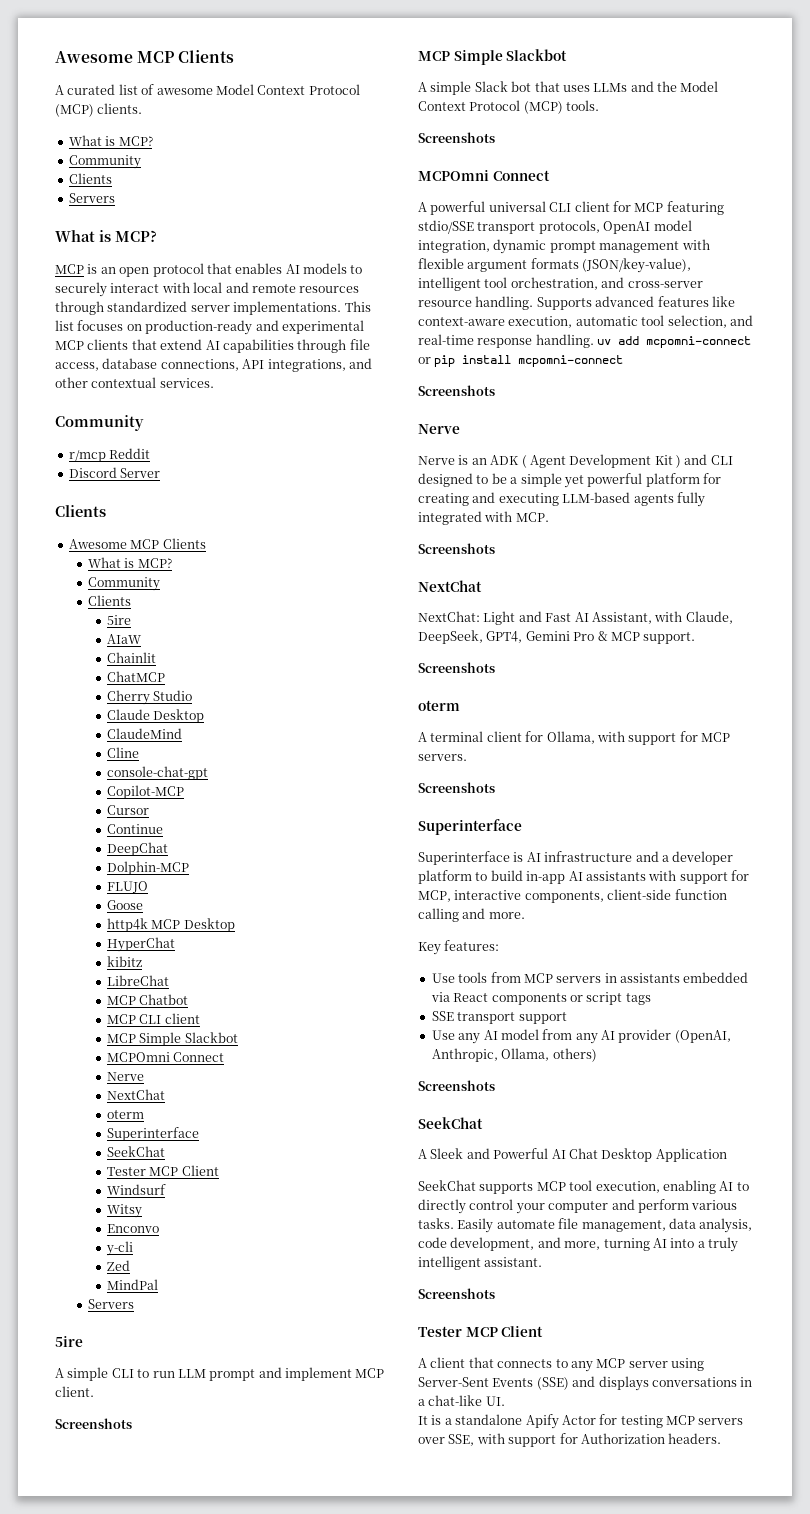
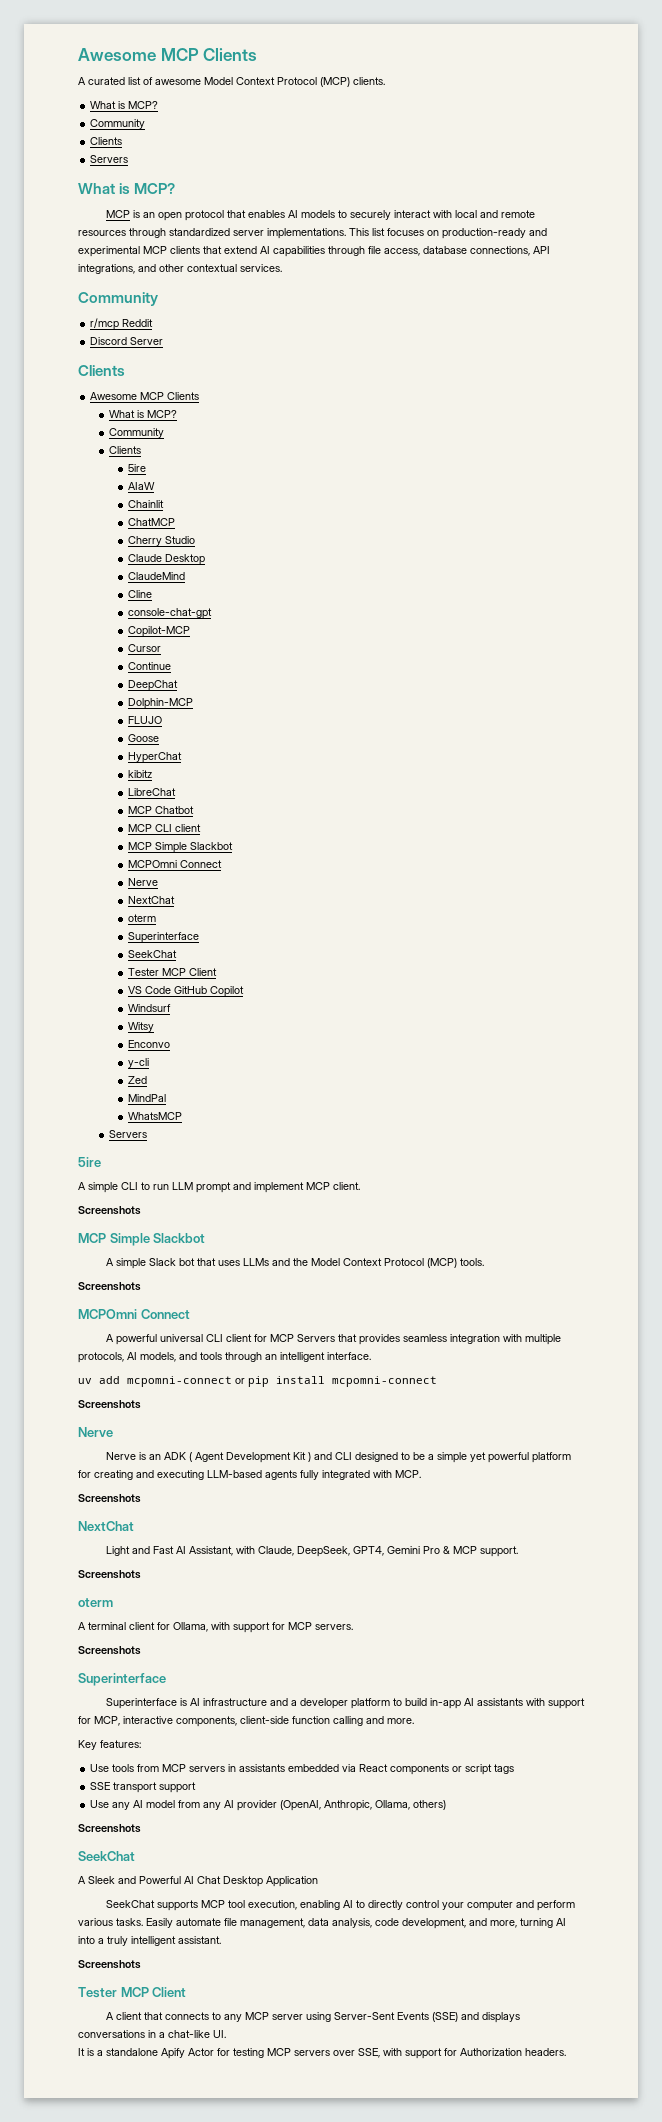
[107,918,235,932] // http4k MCP Desktop -> (160, 738) none
(219, 1170) none -> [128,986,245,997] // VS Code GitHub Copilot
(159, 1284) none -> [128,1112,183,1120] // WhatsMCP
[666,201,724,215] [418,220,692,234] [418,239,710,254] [418,258,692,273] [418,277,703,291] [418,296,735,310] [418,315,753,328] [418,334,594,348] featuring stdio/SSE transport protocols, OpenAI model integration, dynamic prompt management with flexible argument formats (JSON/key-value), intelligent tool orchestration, and cross-server resource handling. Supports advanced features like context-aware execution, automatic tool selection, and real-time response handling. -> [296,1334,561,1345] [78,1352,371,1363] Servers that provides seamless integration with multiple protocols, AI models, and tools through an intelligent interface. //
[418,611,480,622] NextChat: -> (134, 1526) none

